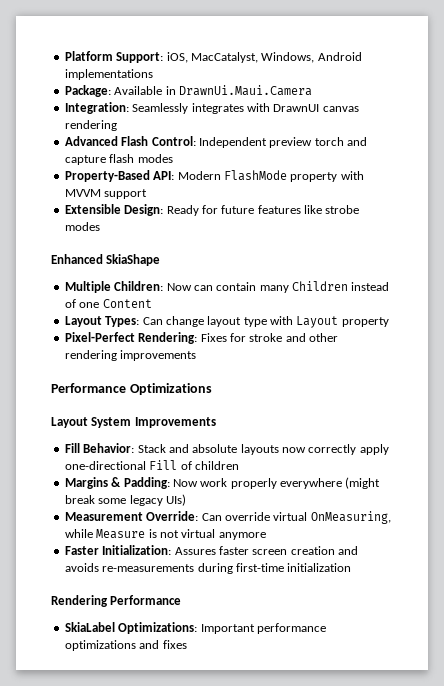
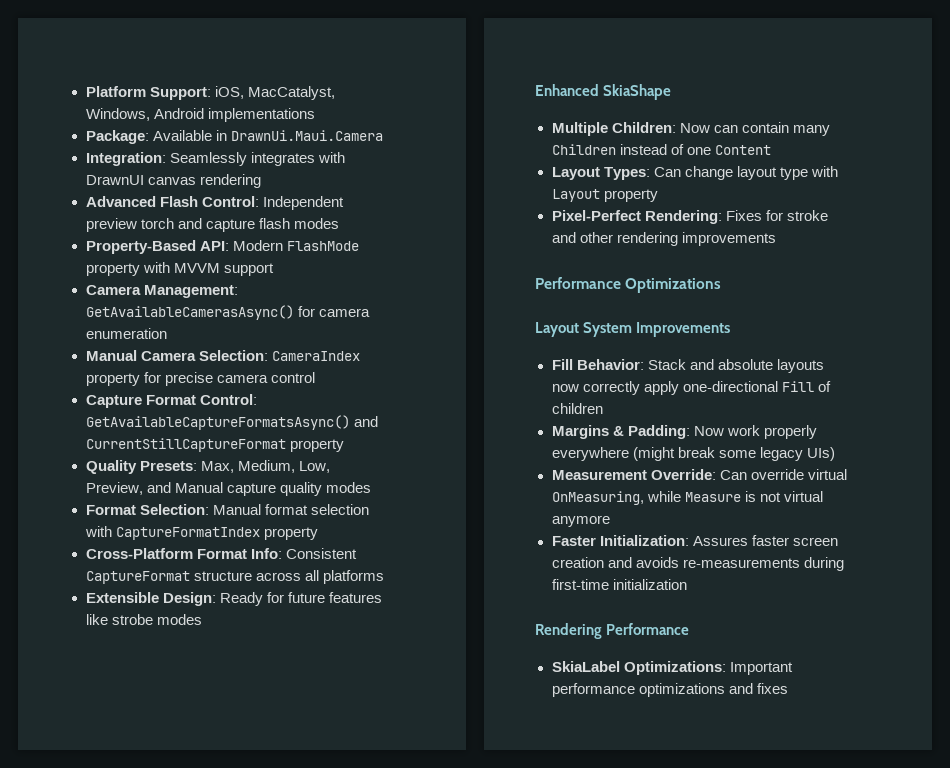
(148, 194) none -> [85,285,238,298] [85,305,370,320] [85,328,167,339] [85,350,360,361] [85,372,315,386] [85,394,257,408] [85,415,378,430] [85,438,344,452] [85,460,330,474] [85,482,371,496] [85,504,369,515] [84,526,318,540] [85,548,357,559] [85,570,384,584] // Camera Management: GetAvailableCamerasAsync() for camera enumeration // Manual Camera Selection: CameraIndex property for precise camera control // Capture Format Control: GetAvailableCaptureFormatsAsync() and CurrentStillCaptureFormat property // Quality Presets: Max, Medium, Low, Preview, and Manual capture quality modes // Format Selection: Manual format selection with CaptureFormatIndex property // Cross-Platform Format Info: Consistent CaptureFormat structure across all platforms

